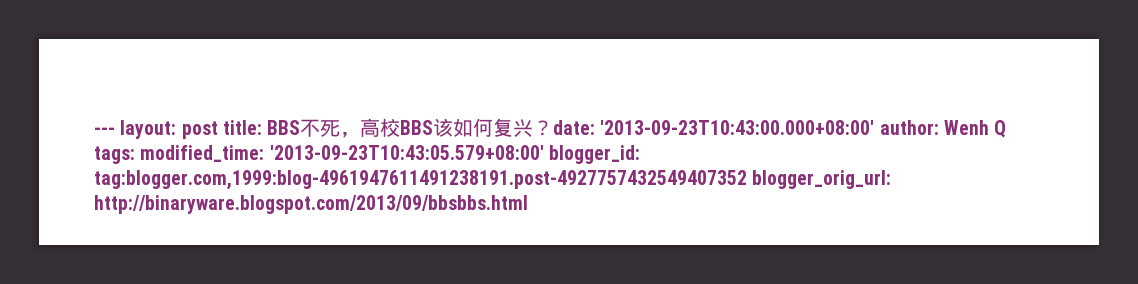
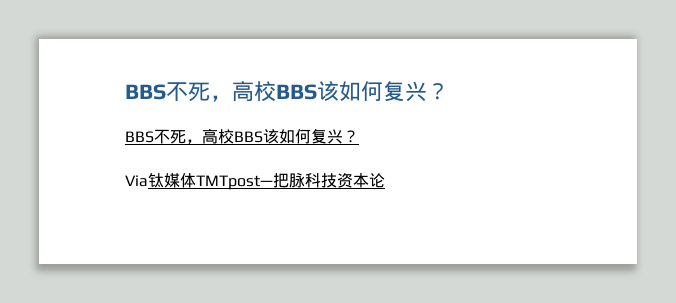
[94,118,1007,139] [94,145,640,164] [94,170,892,190] [94,195,528,214] --- layout: post title: BBS不死，高校BBS该如何复兴？date: '2013-09-23T10:43:00.000+08:00' author: Wenh Q tags: modified_time: '2013-09-23T10:43:05.579+08:00' blogger_id: tag:blogger.com,1999:blog-4961947611491238191.post-4927757432549407352 blogger_orig_url: http://binaryware.blogspot.com/2013/09/bbsbbs.html -> [125,81,449,102] [125,128,359,144] [125,173,385,190] BBS不死，高校BBS该如何复兴？ // BBS不死，高校BBS该如何复兴？ // Via钛媒体TMTpost—把脉科技资本论

